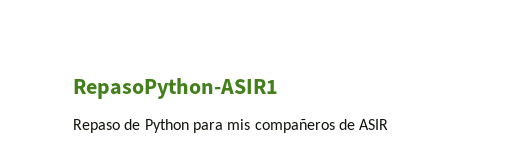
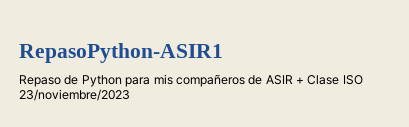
(389, 124) none -> [296,75,363,85] [19,89,130,101] + Clase ISO 23/noviembre/2023

